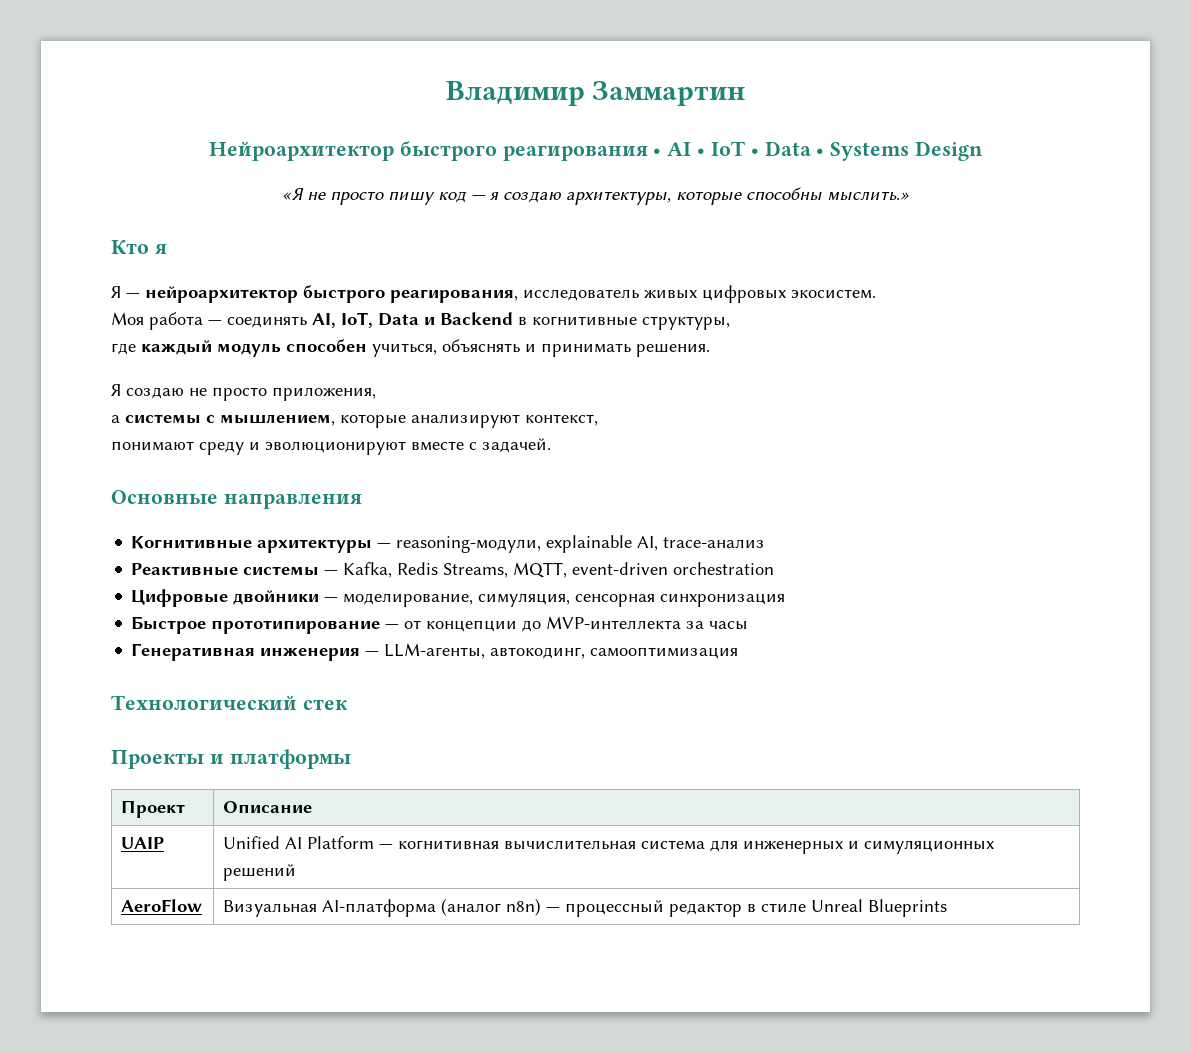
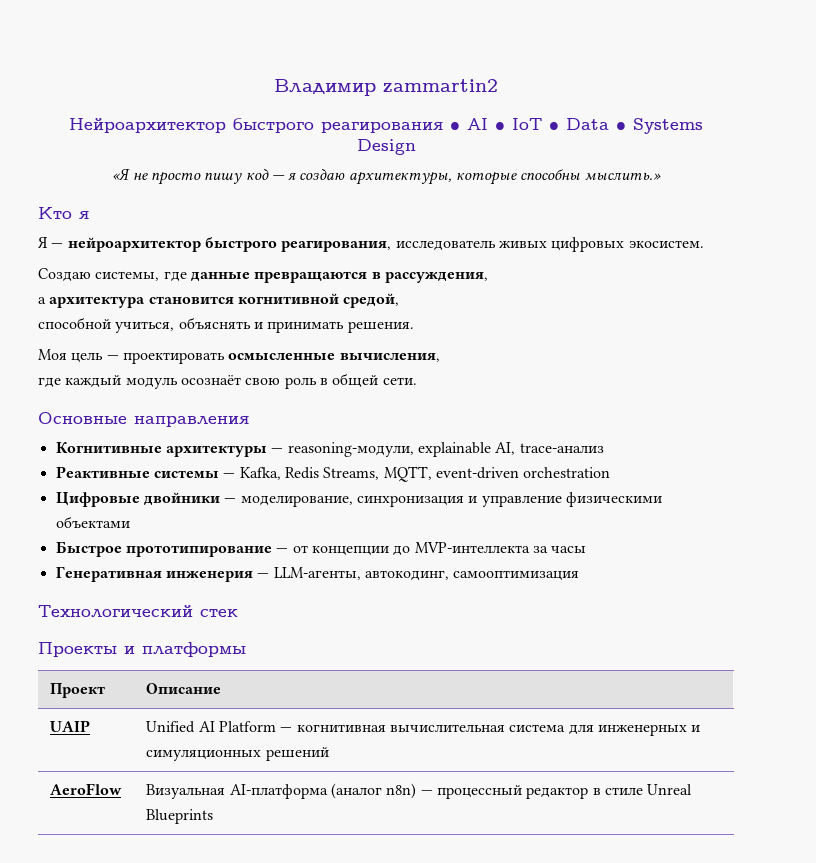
[592,81,746,106] Заммартин -> [383,79,498,94] zammartin2
[111,312,730,330] [111,339,367,357] Моя работа — соединять AI, IoT, Data и Backend в когнитивные структуры, // где каждый модуль способен -> [38,268,488,283] [38,293,400,308] [38,317,111,329] Создаю системы, где данные превращаются в рассуждения, // а архитектура становится когнитивной средой, // способной
[111,384,376,401] [111,414,598,428] [111,438,551,455] Я создаю не просто приложения, // а системы с мышлением, которые анализируют контекст, // понимают среду и эволюционируют вместе с задачей. -> [38,349,440,364] [38,373,417,389] Моя цель — проектировать осмысленные вычисления, // где каждый модуль осознаёт свою роль в общей сети.
[478,593,656,607] симуляция, сенсорная -> (353, 501) none
(786, 600) none -> [468,492,662,507] [55,516,130,528] и управление физическими объектами

